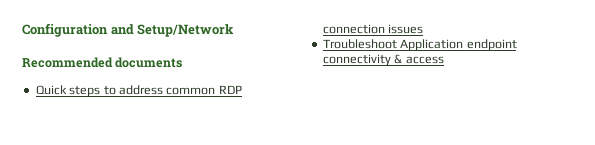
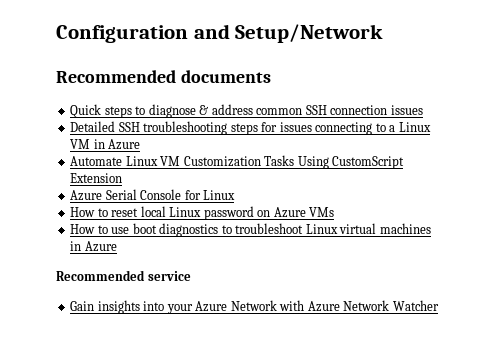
(116, 90) none -> [148,104,209,118] diagnose &
[218,85,242,94] RDP -> [305,105,327,115] SSH
[322,39,517,51] [322,54,444,66] Troubleshoot Application endpoint connectivity & access -> [70,121,431,135] [70,139,141,150] [70,155,405,169] [70,173,123,183] [70,189,236,201] [70,206,335,220] [70,223,431,237] [70,241,117,252] [56,270,191,281] [70,300,439,314] Detailed SSH troubleshooting steps for issues connecting to a Linux VM in Azure // Automate Linux VM Customization Tasks Using CustomScript Extension // Azure Serial Console for Linux // How to reset local Linux password on Azure VMs // How to use boot diagnostics to troubleshoot Linux virtual machines in Azure // Recommended service // Gain insights into your Azure Network with Azure Network Watcher

